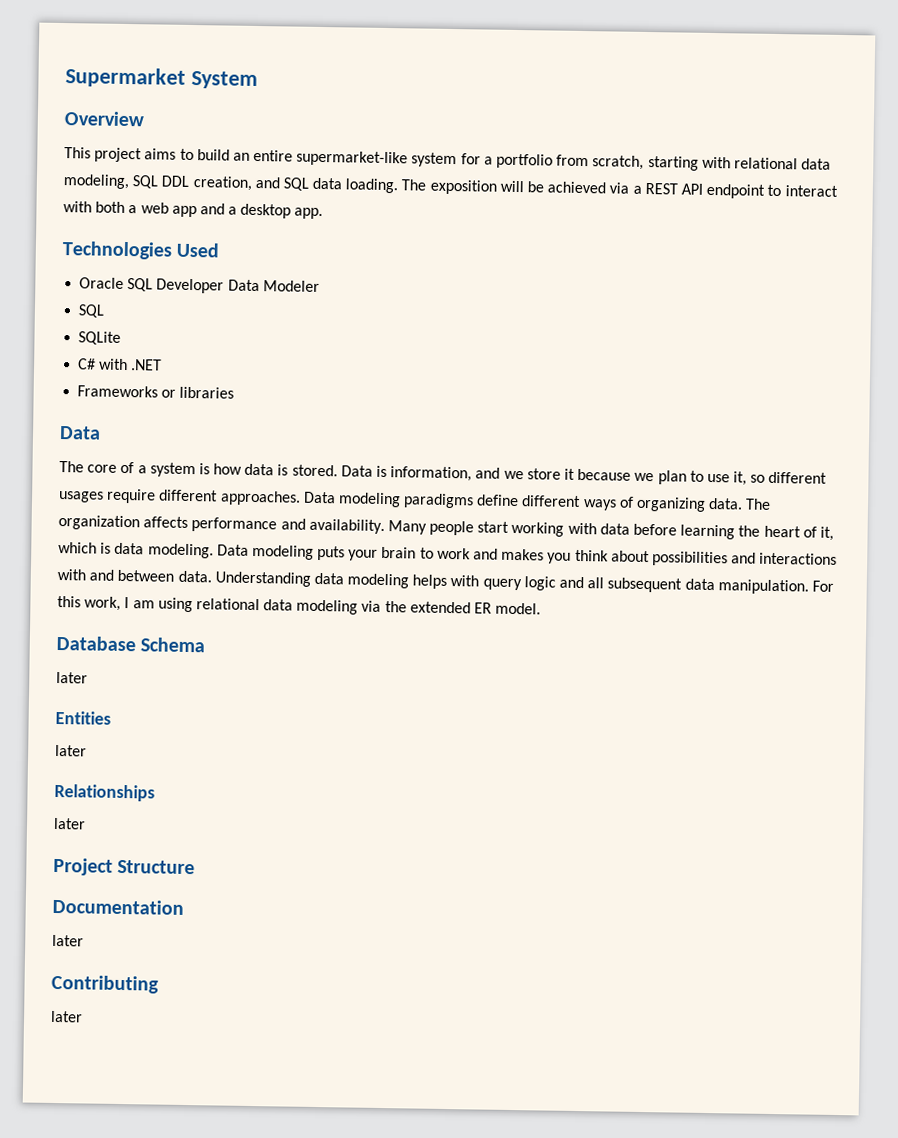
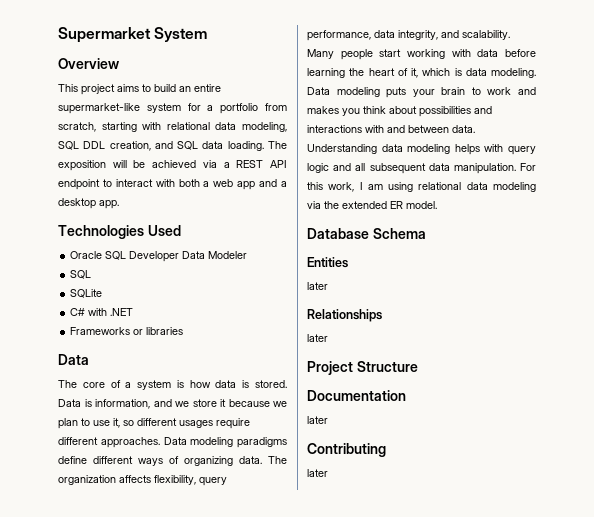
[191,517,385,535] performance and availability. -> [154,475,227,486] [307,30,510,41] flexibility, query performance, data integrity, and scalability.
[56,671,88,684] // later -> (426, 233) none

